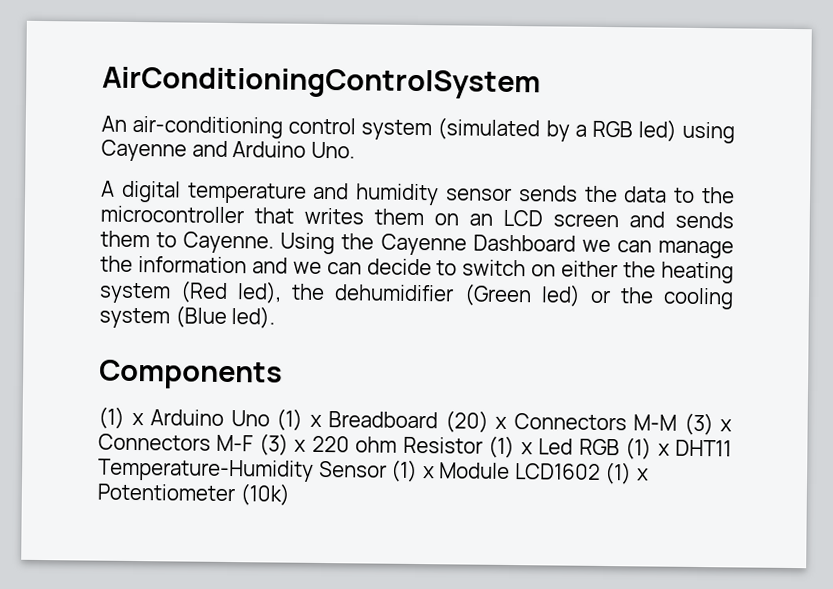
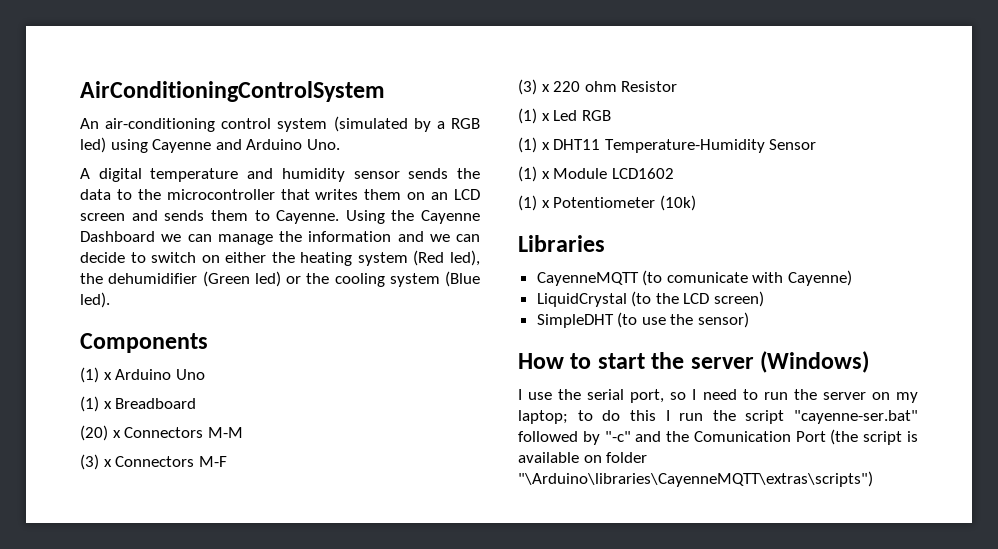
(270, 418) none -> (205, 374) //
(438, 420) none -> (197, 403) //
(677, 422) none -> (243, 432) //
(254, 443) none -> (227, 461) //
(483, 445) none -> (678, 86) //
(620, 447) none -> (611, 115) //
(387, 469) none -> (817, 144) //
(601, 471) none -> (674, 173) //
(290, 494) none -> [518,235,605,252] [536,270,853,286] [536,291,765,307] [536,312,750,328] [518,351,870,373] [518,389,918,403] [518,410,918,424] [518,429,918,445] [518,452,648,463] [518,471,873,487] // Libraries // CayenneMQTT (to comunicate with Cayenne) // LiquidCrystal (to the LCD screen) // SimpleDHT (to use the sensor) // How to start the server (Windows) // I use the serial port, so I need to run the server on my laptop; to do this I run the script "cayenne-ser.bat" followed by "-c" and the Comunication Port (the script is available on folder "\Arduino\libraries\CayenneMQTT\extras\scripts")

